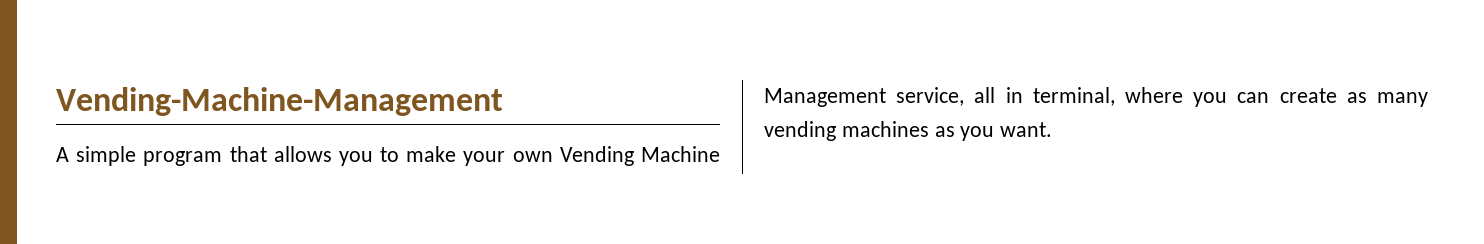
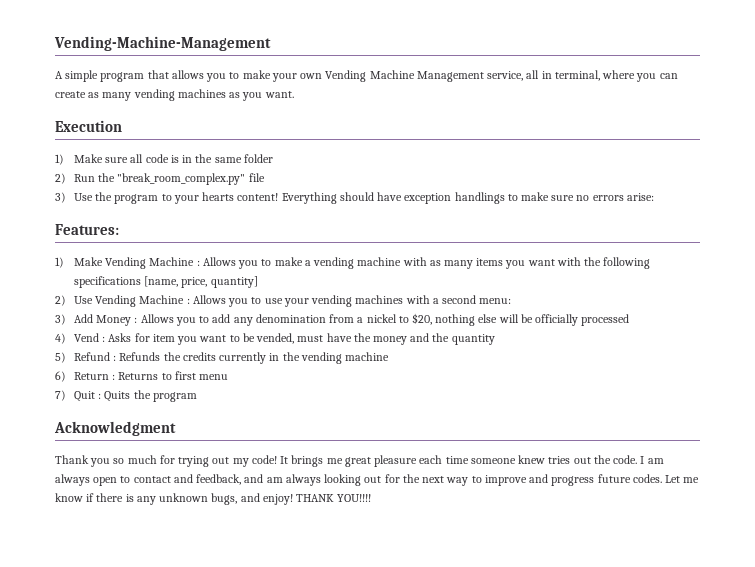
(1053, 129) none -> [55,120,122,132] [55,154,273,165] [55,173,265,185] [55,192,654,204] [55,224,119,235] [55,257,651,269] [73,276,258,288] [55,295,512,307] [55,313,630,326] [55,333,495,345] [55,352,390,364] [55,371,229,382] [55,390,197,402] [54,421,176,436] [55,455,664,467] [55,474,700,486] [55,493,372,505] // Execution // 1) Make sure all code is in the same folder // 2) Run the "break_room_complex.py" file // 3) Use the program to your hearts content! Everything should have exception handlings to make sure no errors arise: // Features: // 1) Make Vending Machine : Allows you to make a vending machine with as many items you want with the following specifications [name, price, quantity] // 2) Use Vending Machine : Allows you to use your vending machines with a second menu: // 3) Add Money : Allows you to add any denomination from a nickel to $20, nothing else will be officially processed // 4) Vend : Asks for item you want to be vended, must have the money and the quantity // 5) Refund : Refunds the credits currently in the vending machine // 6) Return : Returns to first menu // 7) Quit : Quits the program // Acknowledgment // Thank you so much for trying out my code! It brings me great pleasure each time someone knew tries out the code. I am always open to contact and feedback, and am always looking out for the next way to improve and progress future codes. Let me know if there is any unknown bugs, and enjoy! THANK YOU!!!!

